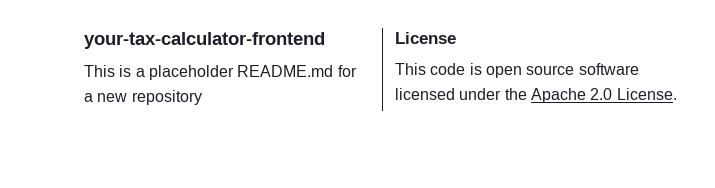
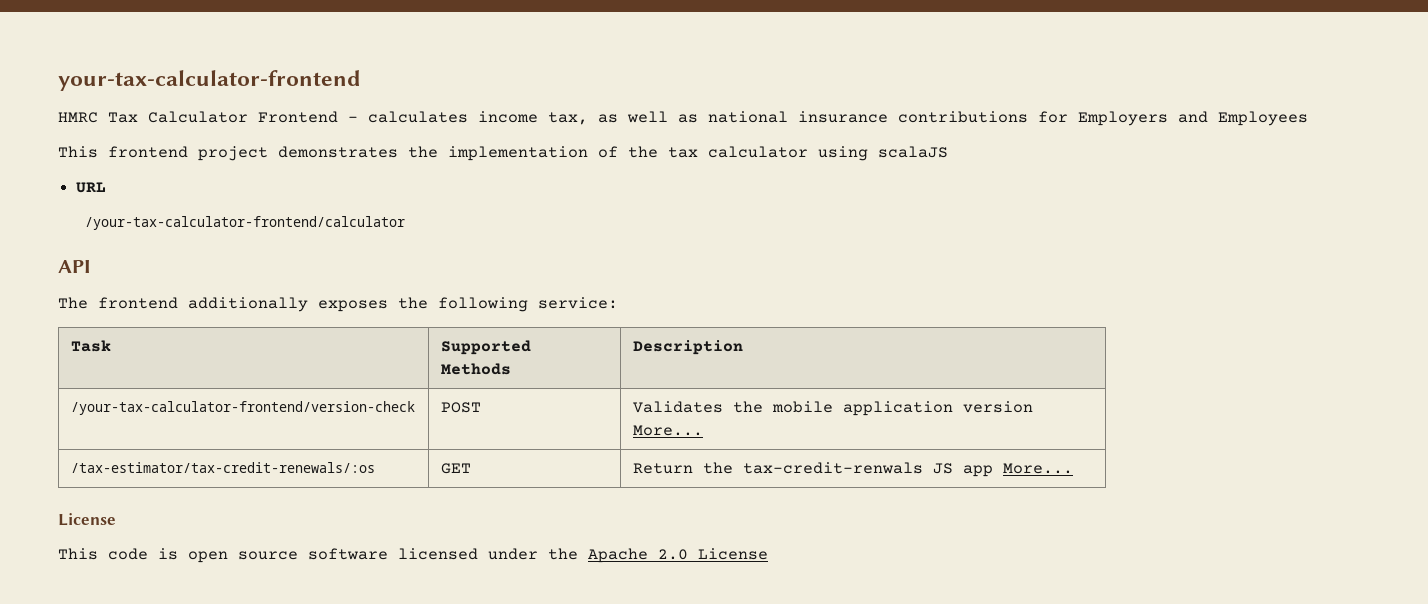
[84,65,357,80] [84,90,202,105] This is a placeholder README.md for a new repository -> [58,111,1308,126] [58,146,948,161] [76,182,107,193] [85,216,406,230] [58,260,91,273] [58,297,618,312] [70,340,111,352] [440,340,531,355] [440,363,511,375] [632,340,743,355] [70,401,415,415] [440,402,481,413] [632,401,1033,416] [632,425,703,436] [70,462,375,473] [440,463,471,474] [632,462,1073,477] HMRC Tax Calculator Frontend - calculates income tax, as well as national insurance contributions for Employers and Employees // This frontend project demonstrates the implementation of the tax calculator using scalaJS // URL // /your-tax-calculator-frontend/calculator // API // The frontend additionally exposes the following service: // Task | Supported Methods | Description // /your-tax-calculator-frontend/version-check | POST | Validates the mobile application version More... // /tax-estimator/tax-credit-renewals/:os | GET | Return the tax-credit-renwals JS app More...
[616,88,677,100] License. -> [698,548,768,560] License

